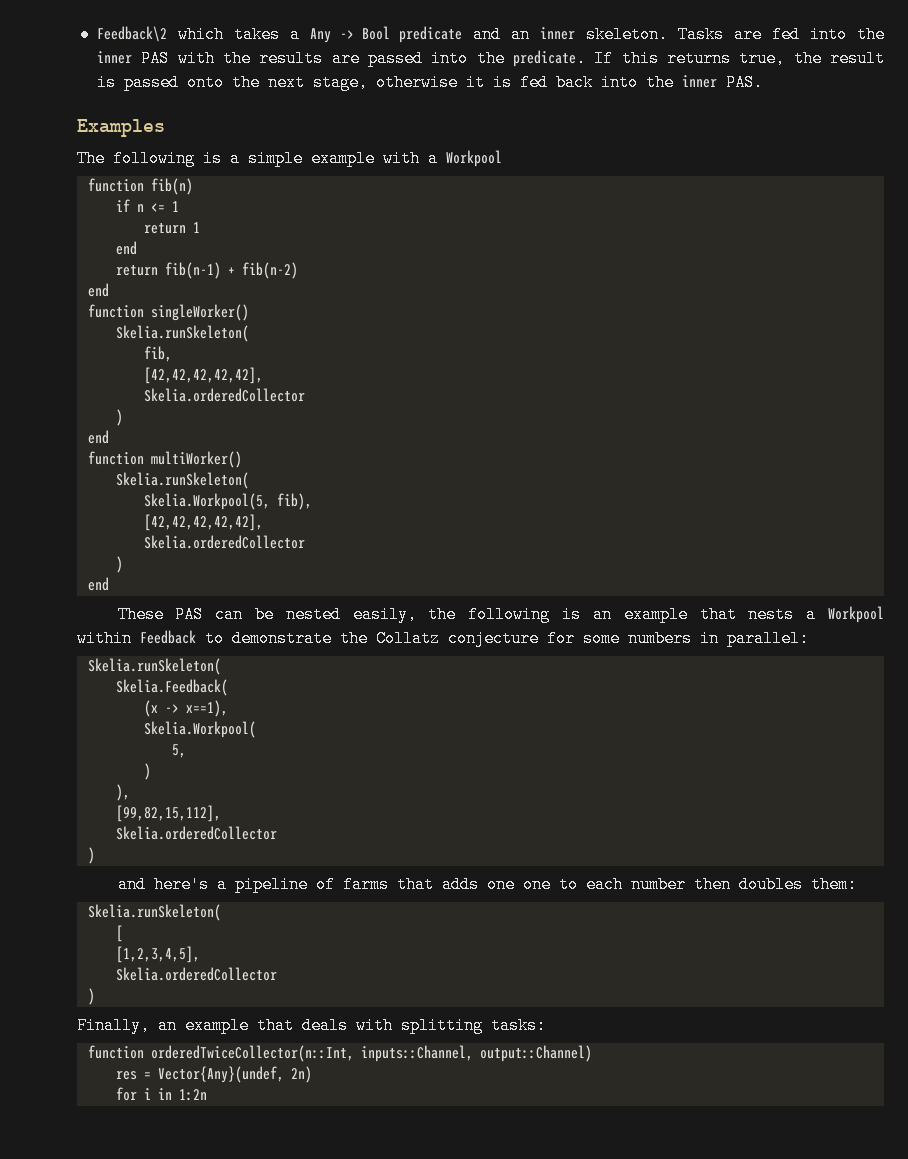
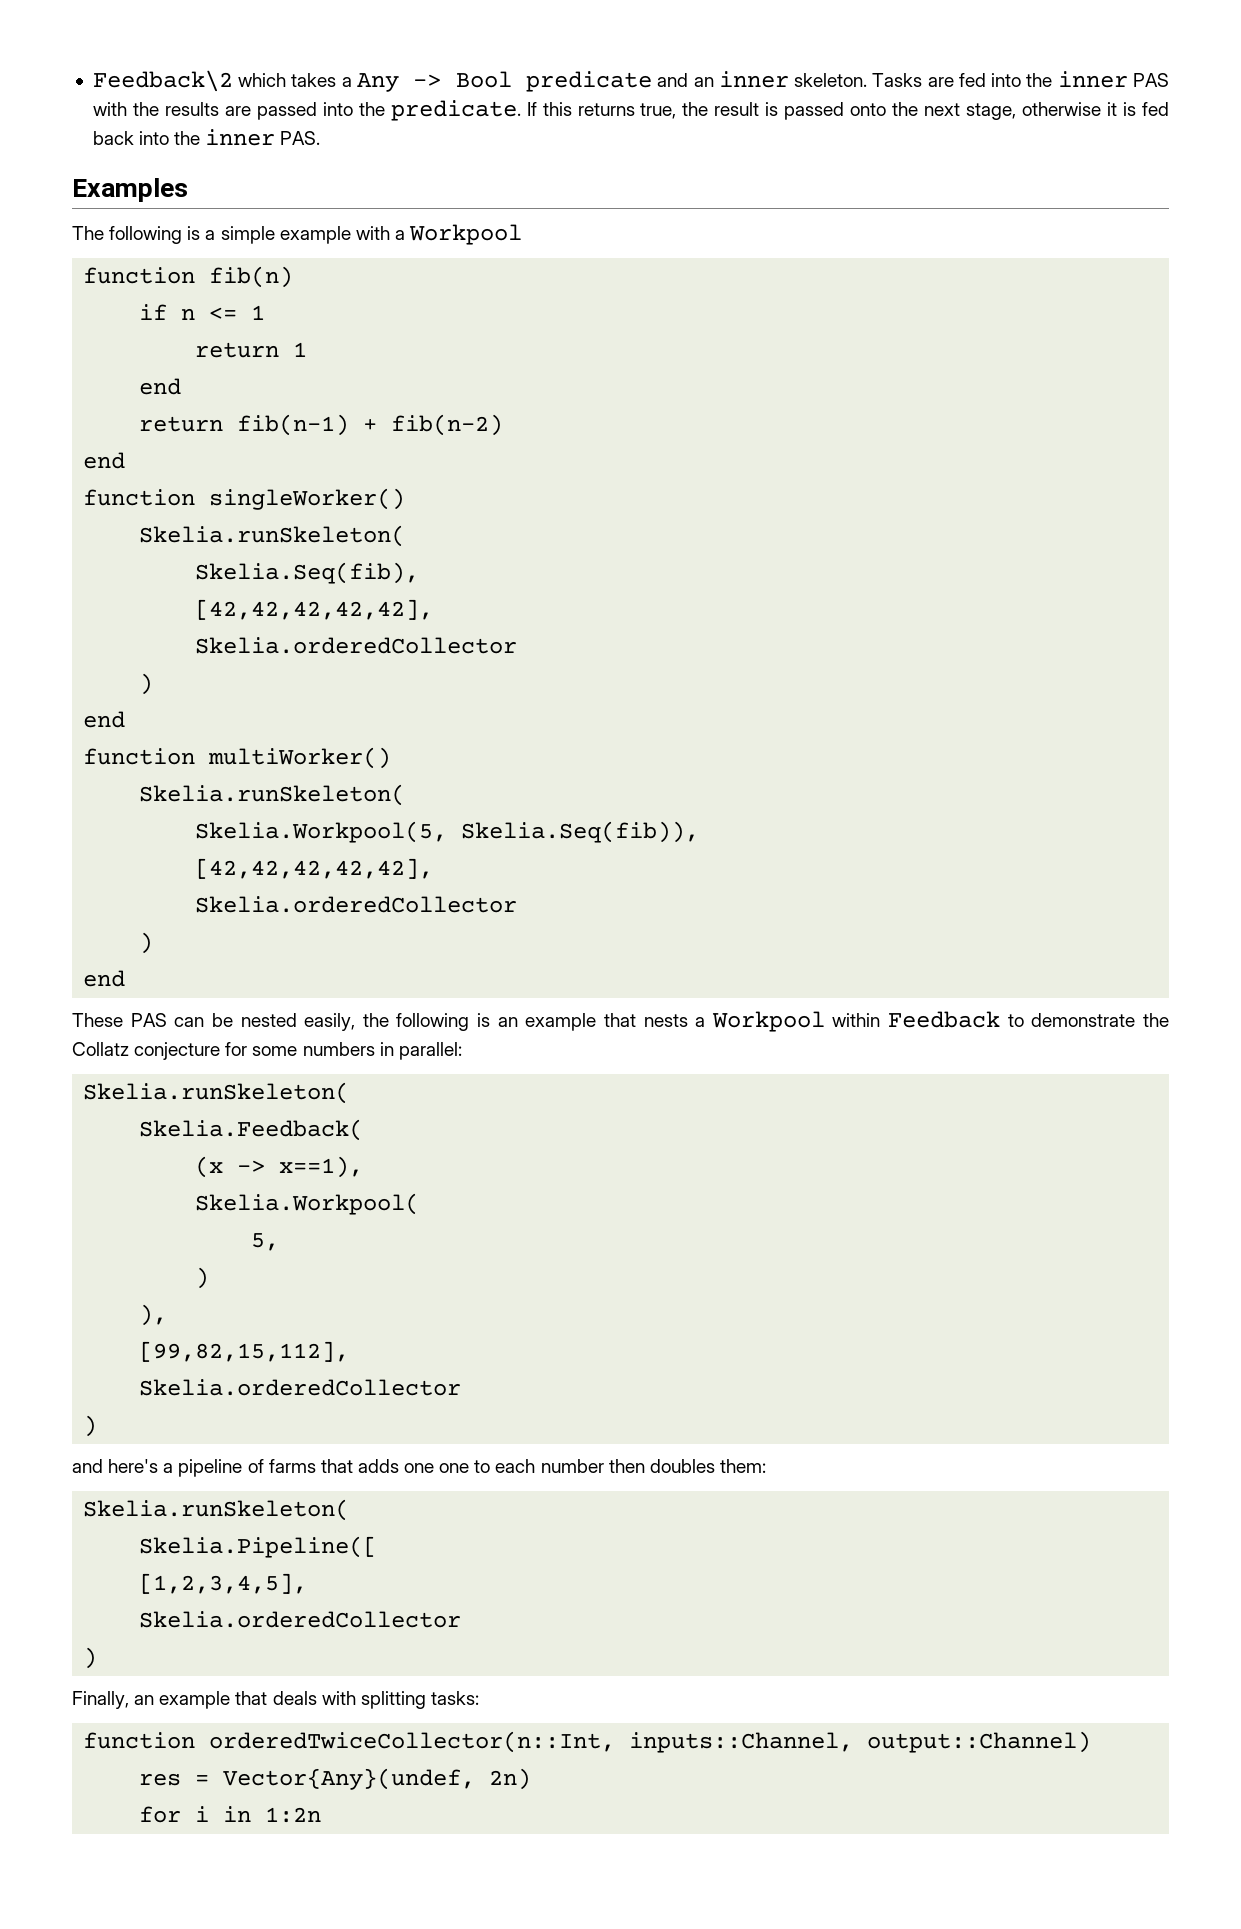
[143,346,172,362] fib, -> [195,562,420,584] Skelia.Seq(fib),
[276,493,312,510] fib), -> [461,821,700,843] Skelia.Seq(fib)),
[115,925,123,942] [ -> [139,1536,378,1558] Skelia.Pipeline([

